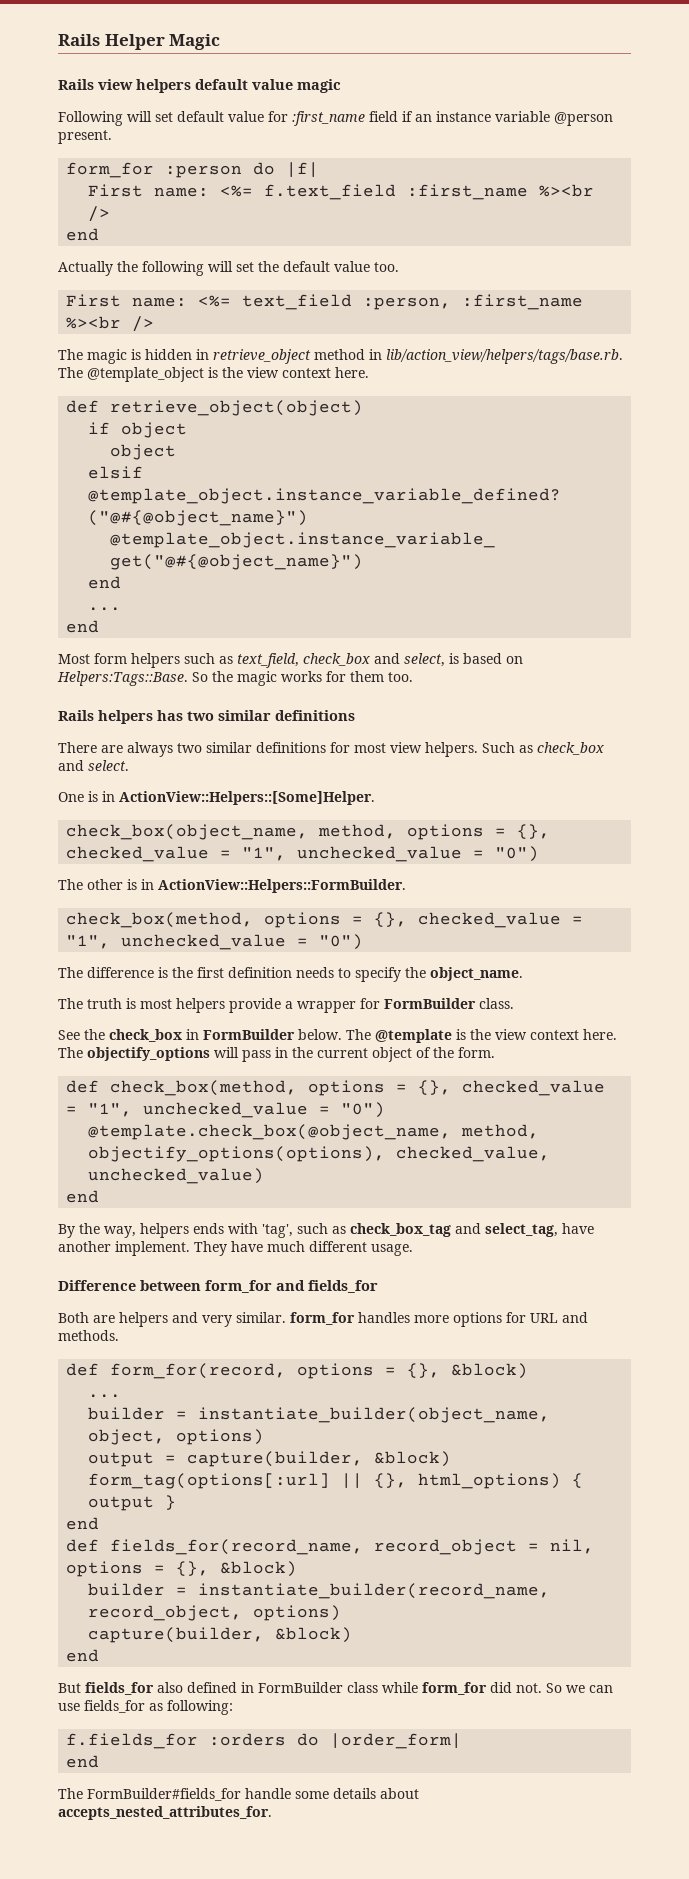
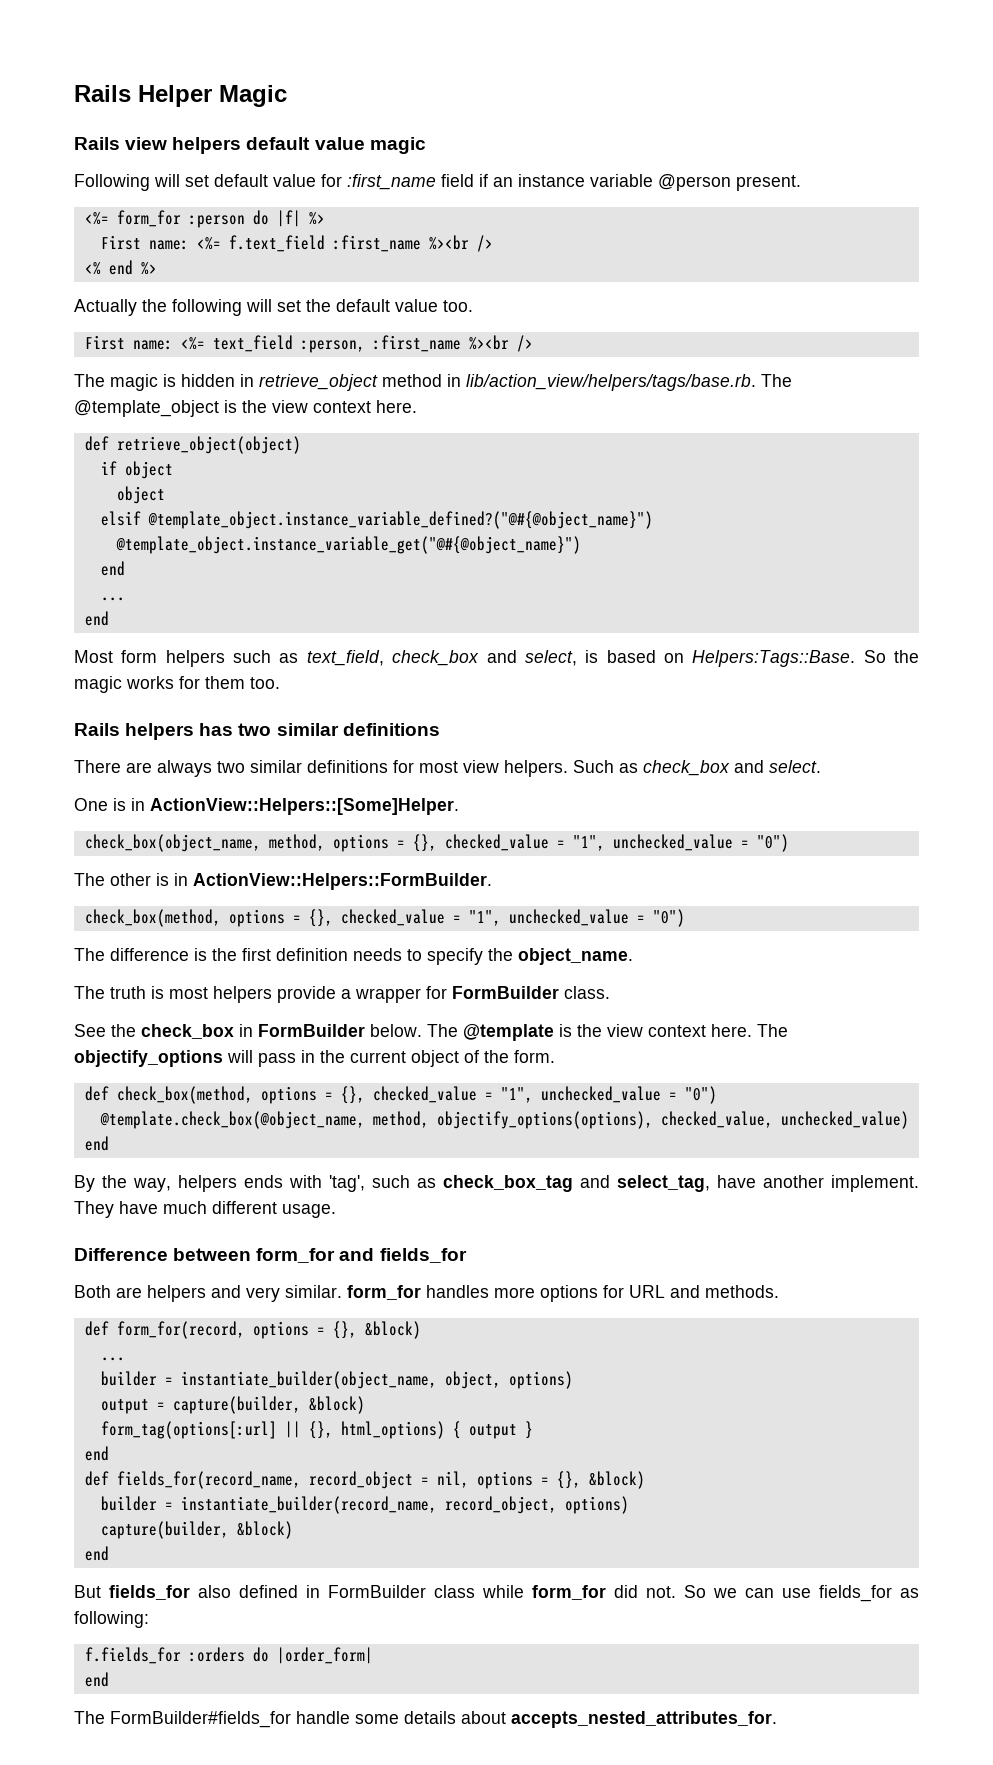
(112, 137) none -> [84,212,109,225] <%=
(320, 170) none -> [308,212,325,225] %>
[66,228,100,241] end -> [84,260,157,275] <% end %>

